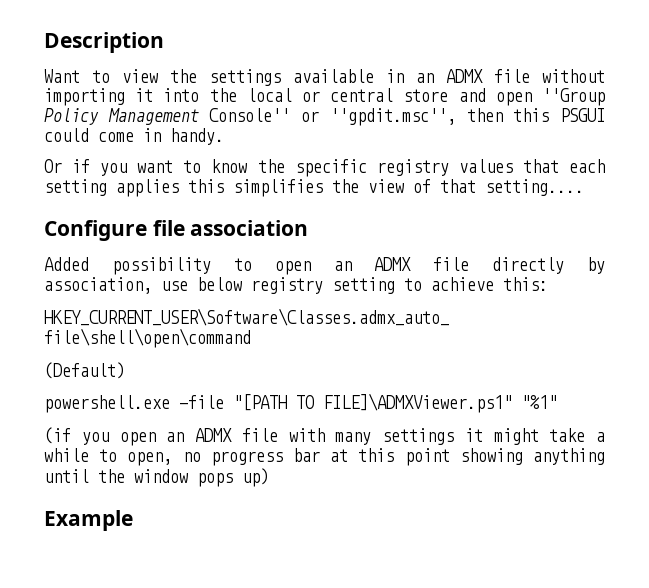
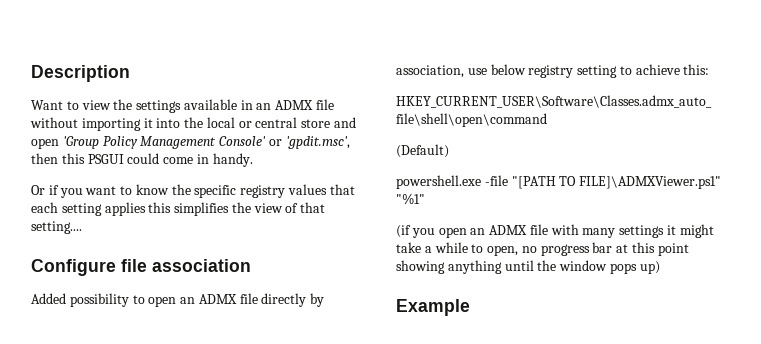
[542,88,605,106] ''Group -> [62,136,99,149] 'Group
[209,108,456,126] Console'' or ''gpdit.msc'', -> [219,136,350,149] Console' or 'gpdit.msc',

